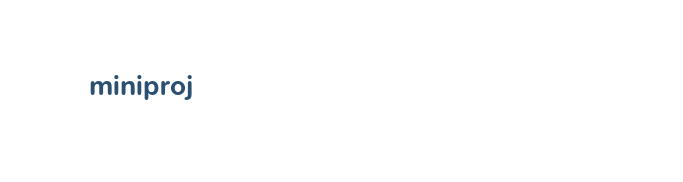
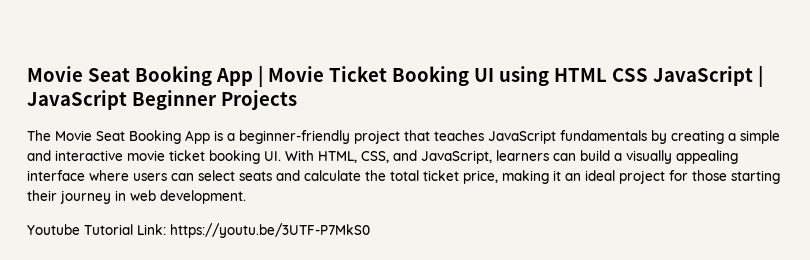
[89,75,193,101] miniproj -> [27,66,763,87] [27,90,297,110] [27,130,780,144] [27,150,738,164] [27,170,780,184] [27,190,246,204] [27,223,370,238] Movie Seat Booking App | Movie Ticket Booking UI using HTML CSS JavaScript | JavaScript Beginner Projects // The Movie Seat Booking App is a beginner-friendly project that teaches JavaScript fundamentals by creating a simple and interactive movie ticket booking UI. With HTML, CSS, and JavaScript, learners can build a visually appealing interface where users can select seats and calculate the total ticket price, making it an ideal project for those starting their journey in web development. // Youtube Tutorial Link: https://youtu.be/3UTF-P7MkS0

